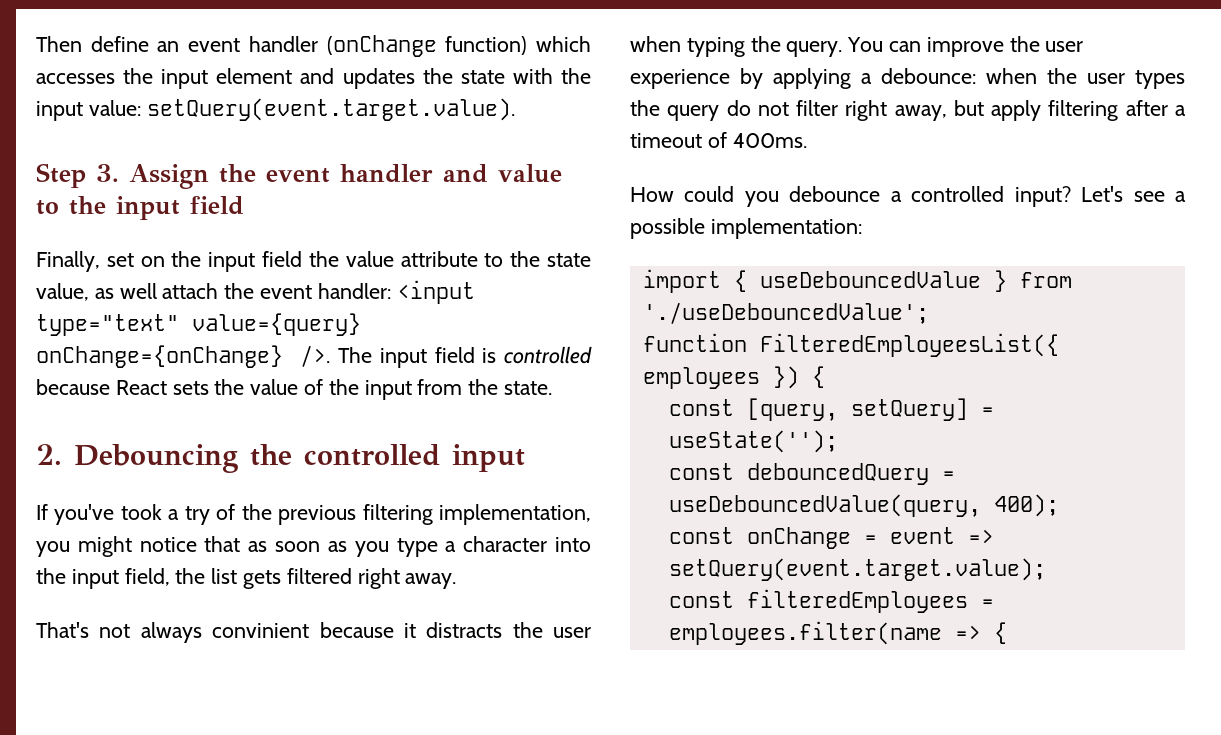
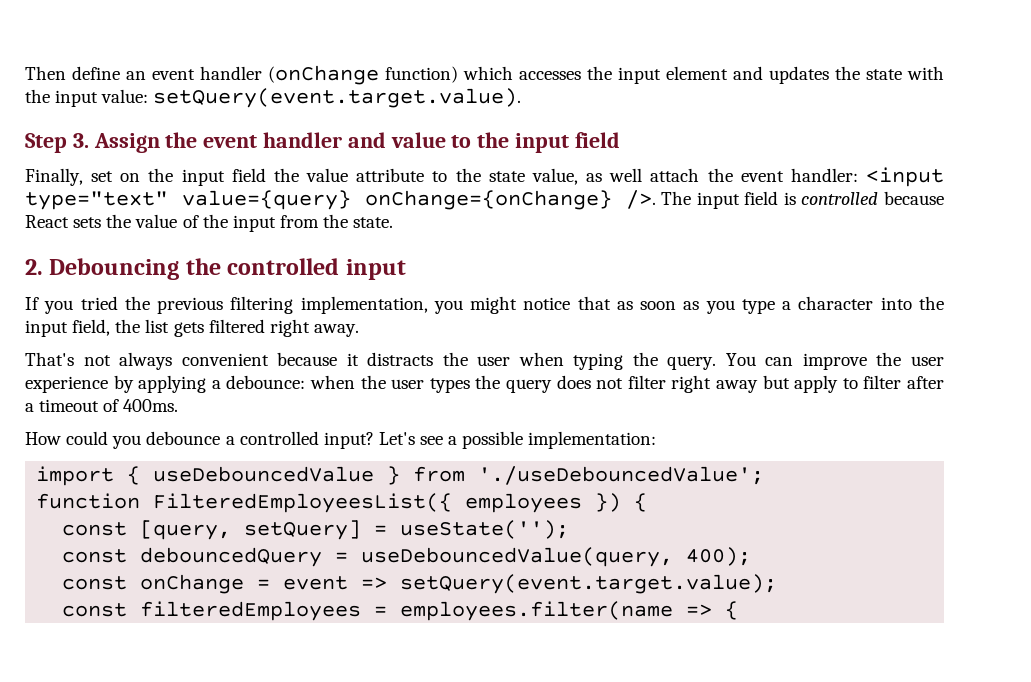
[54,504,236,525] you've took a try of -> [44,296,118,314] you tried
[212,623,310,638] convinient -> [181,353,269,366] convenient
[726,100,751,116] do -> [556,375,591,389] does
[894,105,947,121] away, -> [716,380,759,393] away
[1048,100,1119,121] filtering -> [842,375,902,389] to filter

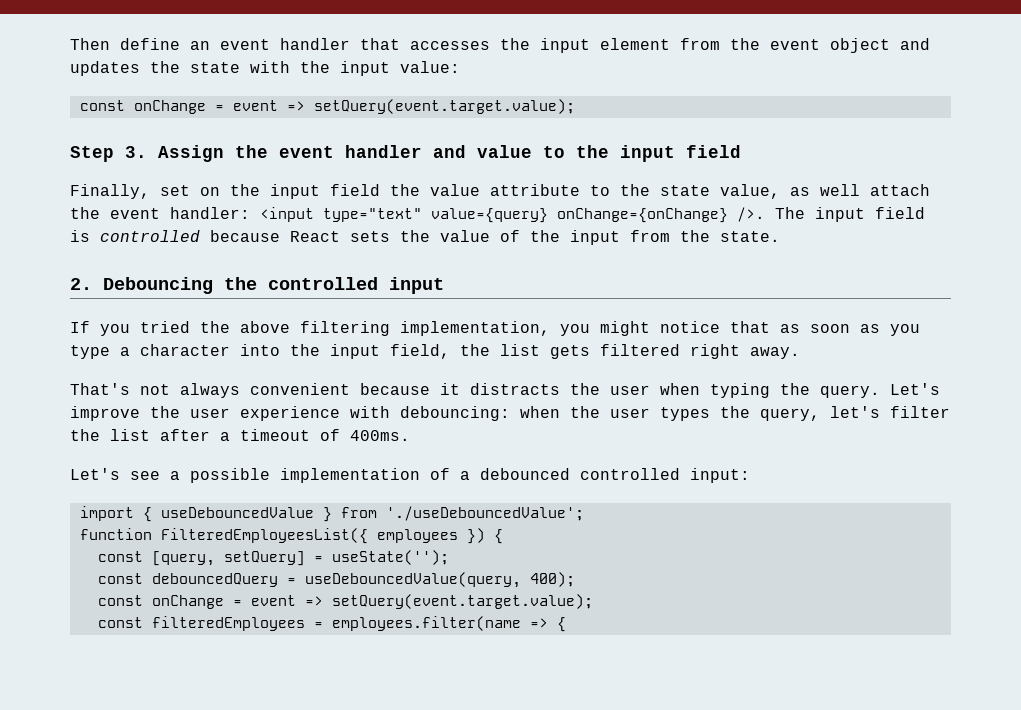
[268,65,513,85] (onChange function) which -> [360,38,400,50] that
(728, 73) none -> [680,38,890,53] from the event object
[153,88,522,108] setQuery(event.target.value). -> [79,99,575,114] // const onChange = event => setQuery(event.target.value);
[157,297,224,314] previous -> [240,321,290,333] above
[725,353,794,366] You can -> [890,383,940,395] Let's
[113,375,306,393] by applying a debounce: -> [350,406,510,421] with debouncing:
[506,375,902,393] query does not filter right away but apply to filter -> [760,406,950,421] [70,429,150,441] query, let's filter the list
[25,431,657,449] How could you debounce a controlled input? Let's see a possible implementation: -> [70,468,750,483] Let's see a possible implementation of a debounced controlled input:

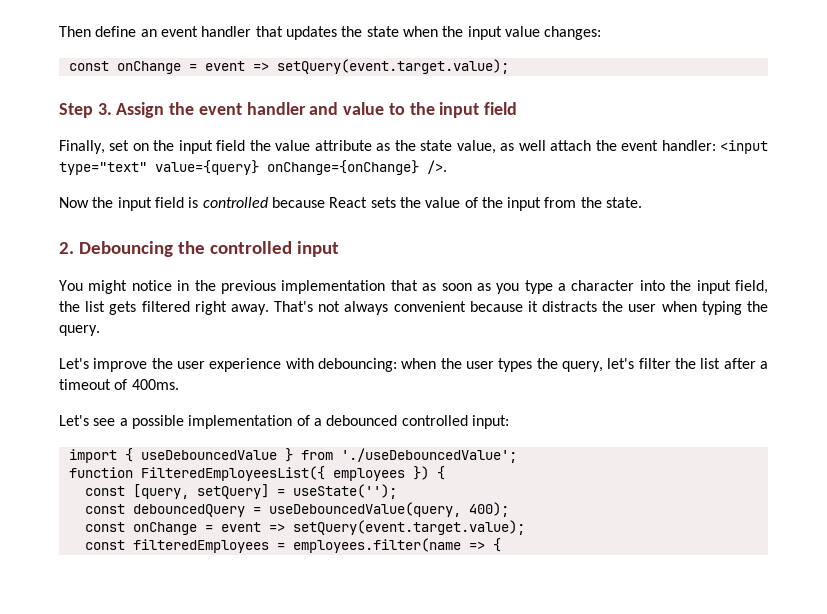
[410,38,930,53] accesses the input element from the event object and -> (283, 31) none
[250,61,460,76] with the input value: -> [402,26,602,40] when the input value changes:
[590,185,610,196] to -> [376,143,391,151] as
[775,207,805,219] The -> [59,197,114,208] // Now the
[70,321,720,336] If you tried the above filtering implementation, you might notice -> [59,280,386,294] You might notice in the previous implementation
(800, 353) // -> (269, 309) none
(880, 391) none -> (100, 330) //

